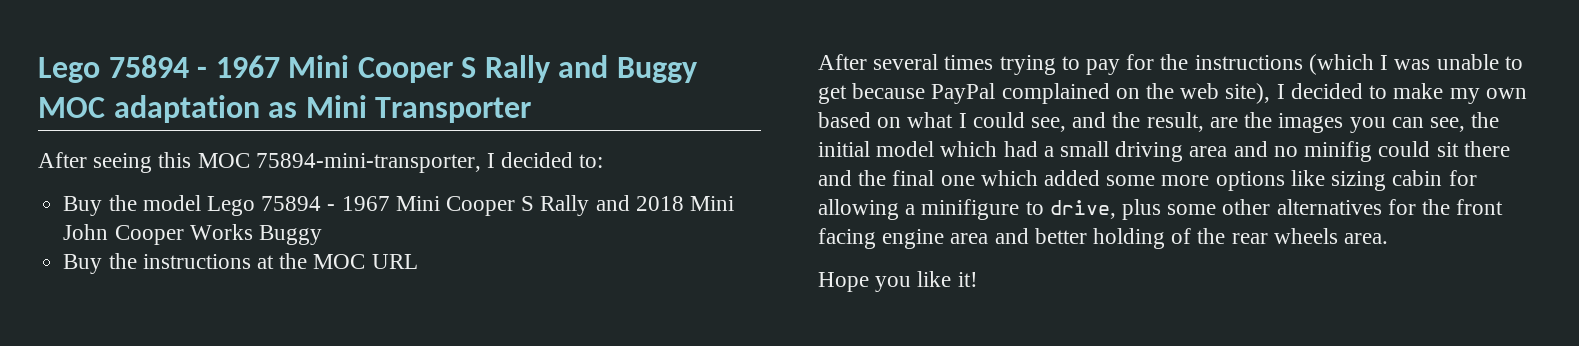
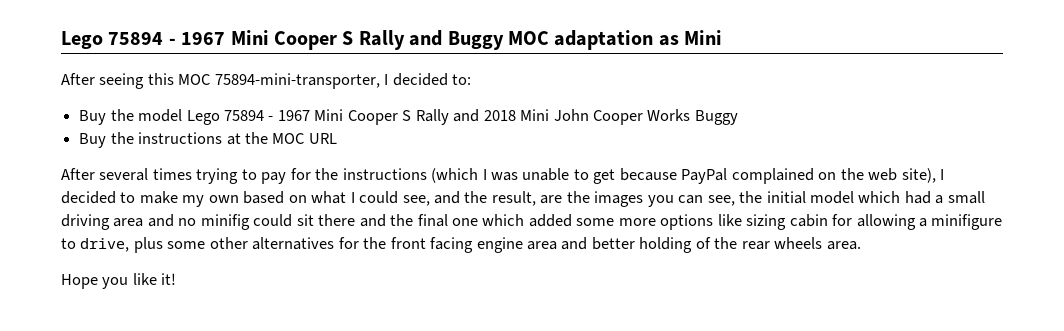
[375,97,532,123] Transporter -> (723, 37) none

